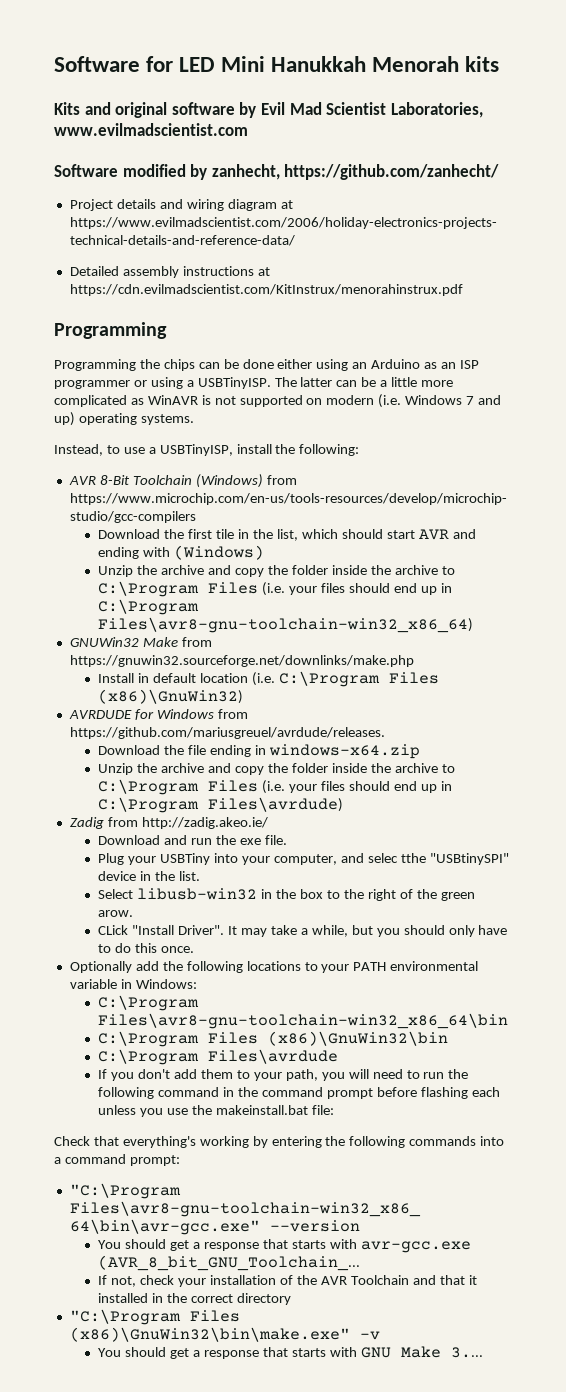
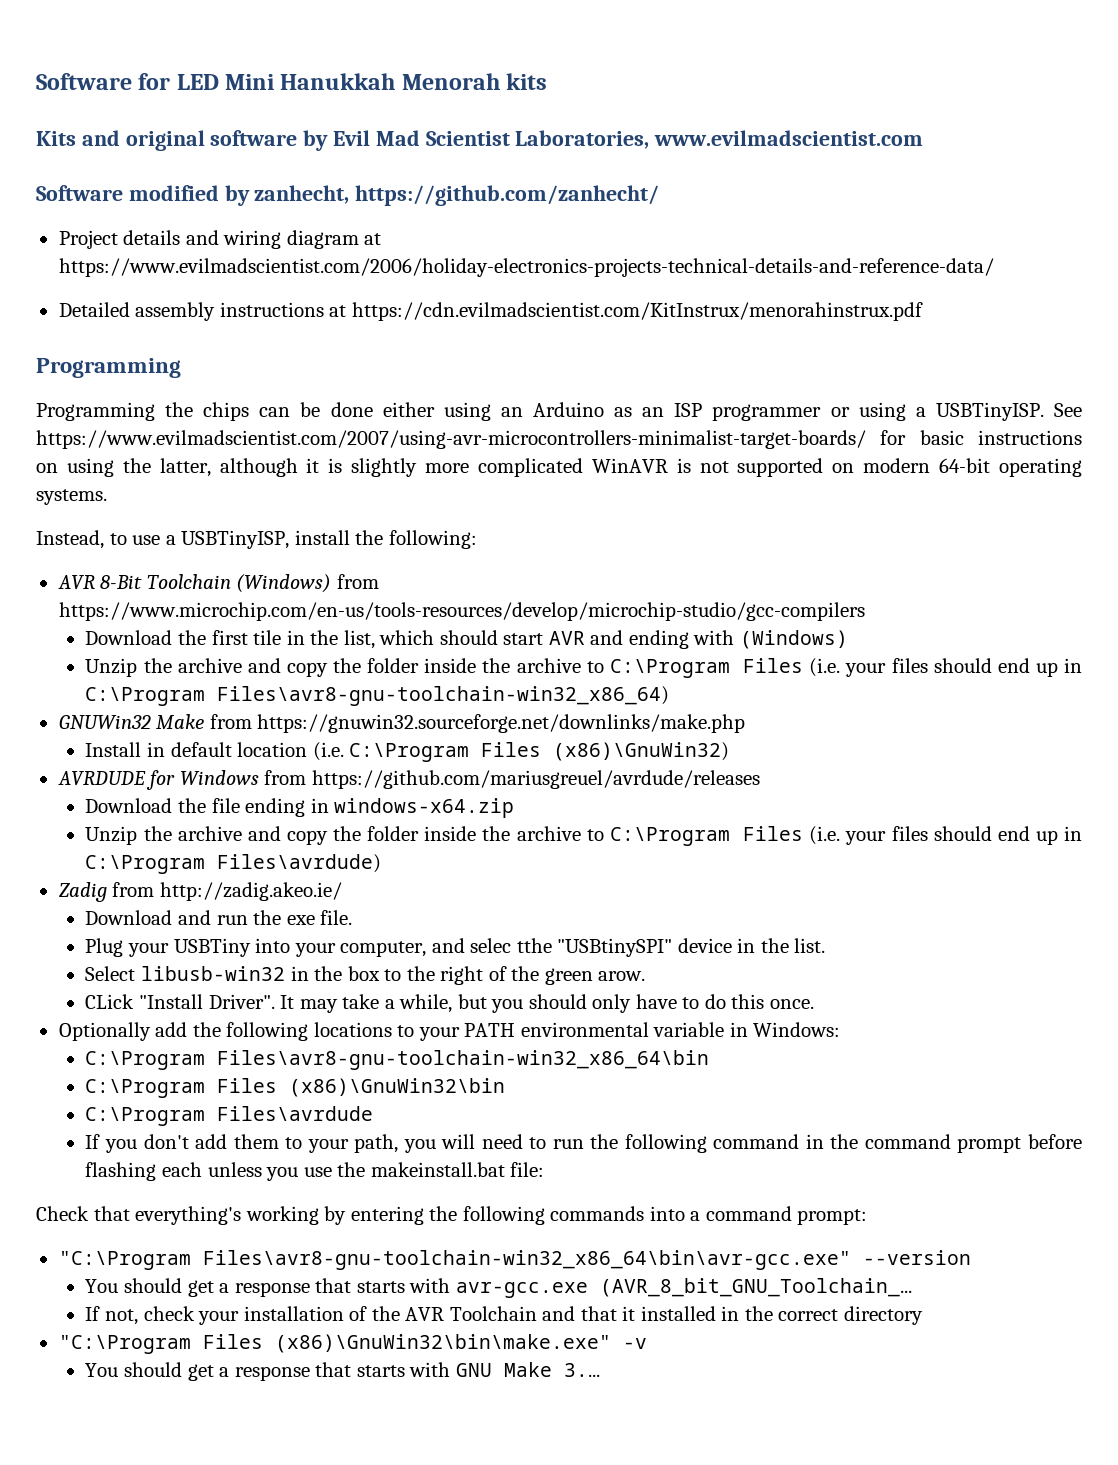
[274,377,418,387] The latter can be a little -> [1053,403,1082,417] [36,430,1082,449] [36,458,418,477] See https://www.evilmadscientist.com/2007/using-avr-microcontrollers-minimalist-target-boards/ for basic instructions on using the latter, although it is slightly
[130,398,144,405] as -> (583, 467) none
[378,394,502,408] [54,412,75,426] (i.e. Windows 7 and up) -> [939,458,991,473] 64-bit
[69,727,385,739] https://github.com/mariusgreuel/avrdude/releases. -> [311,770,760,789] https://github.com/mariusgreuel/avrdude/releases

